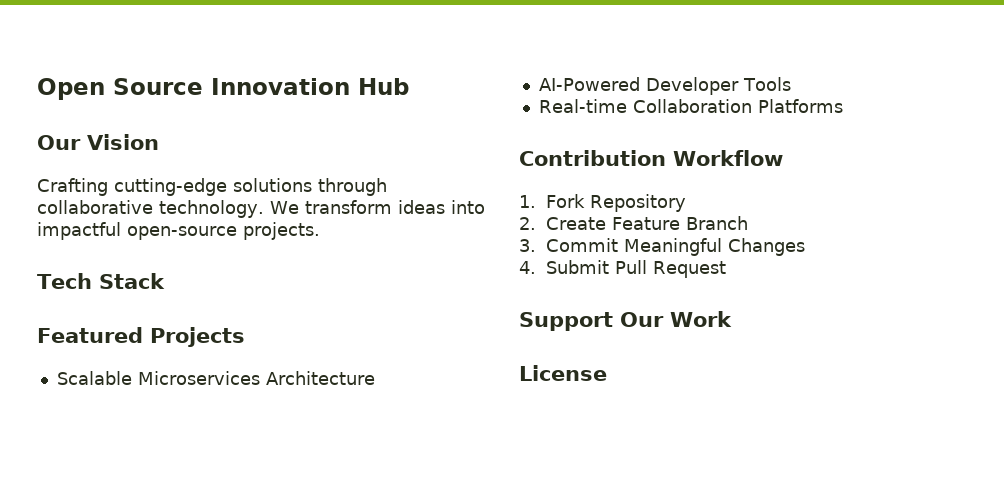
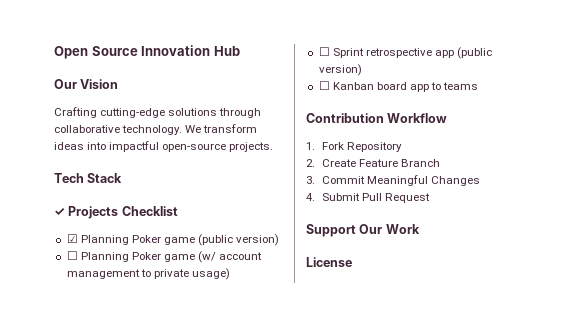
[37,327,143,343] Featured -> [54,208,65,216] ✓
[56,371,375,385] [538,77,791,95] [538,99,843,113] // Scalable Microservices Architecture // AI-Powered Developer Tools // Real-time Collaboration Platforms -> [121,206,178,216] [66,234,280,246] [66,251,263,263] [66,268,230,280] [318,47,493,59] [318,64,362,76] [318,81,479,92] Checklist // ☑ Planning Poker game (public version) // ☐ Planning Poker game (w/ account management to private usage) // ☐ Sprint retrospective app (public version) // ☐ Kanban board app to teams

